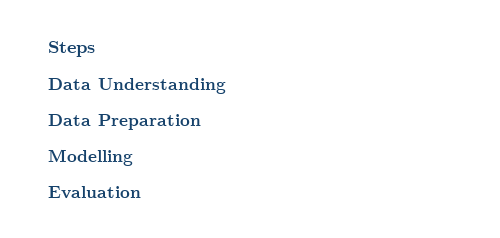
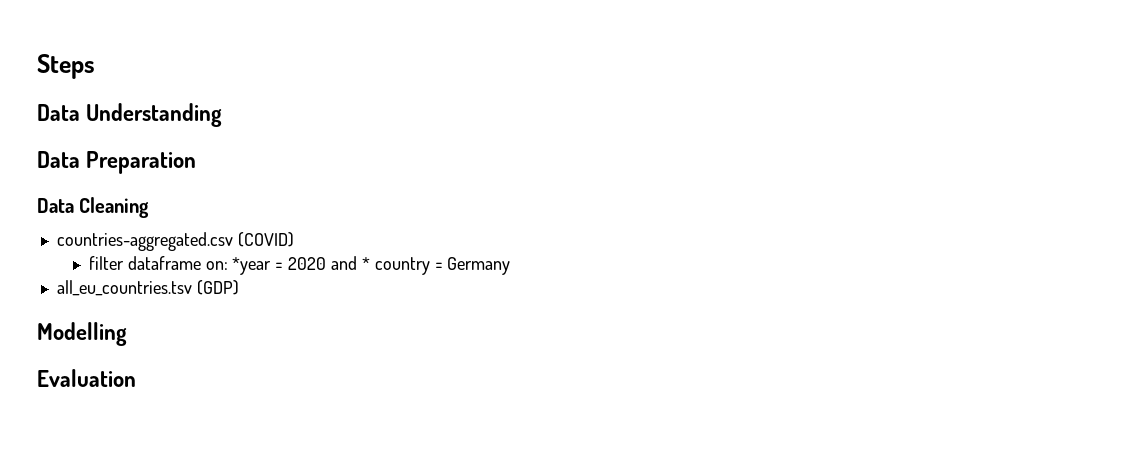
(201, 122) none -> [37,197,150,218] [56,232,294,251] [88,256,511,275] [56,280,239,296] // Data Cleaning // countries-aggregated.csv (COVID) // filter dataframe on: *year = 2020 and * country = Germany // all_eu_countries.tsv (GDP)

